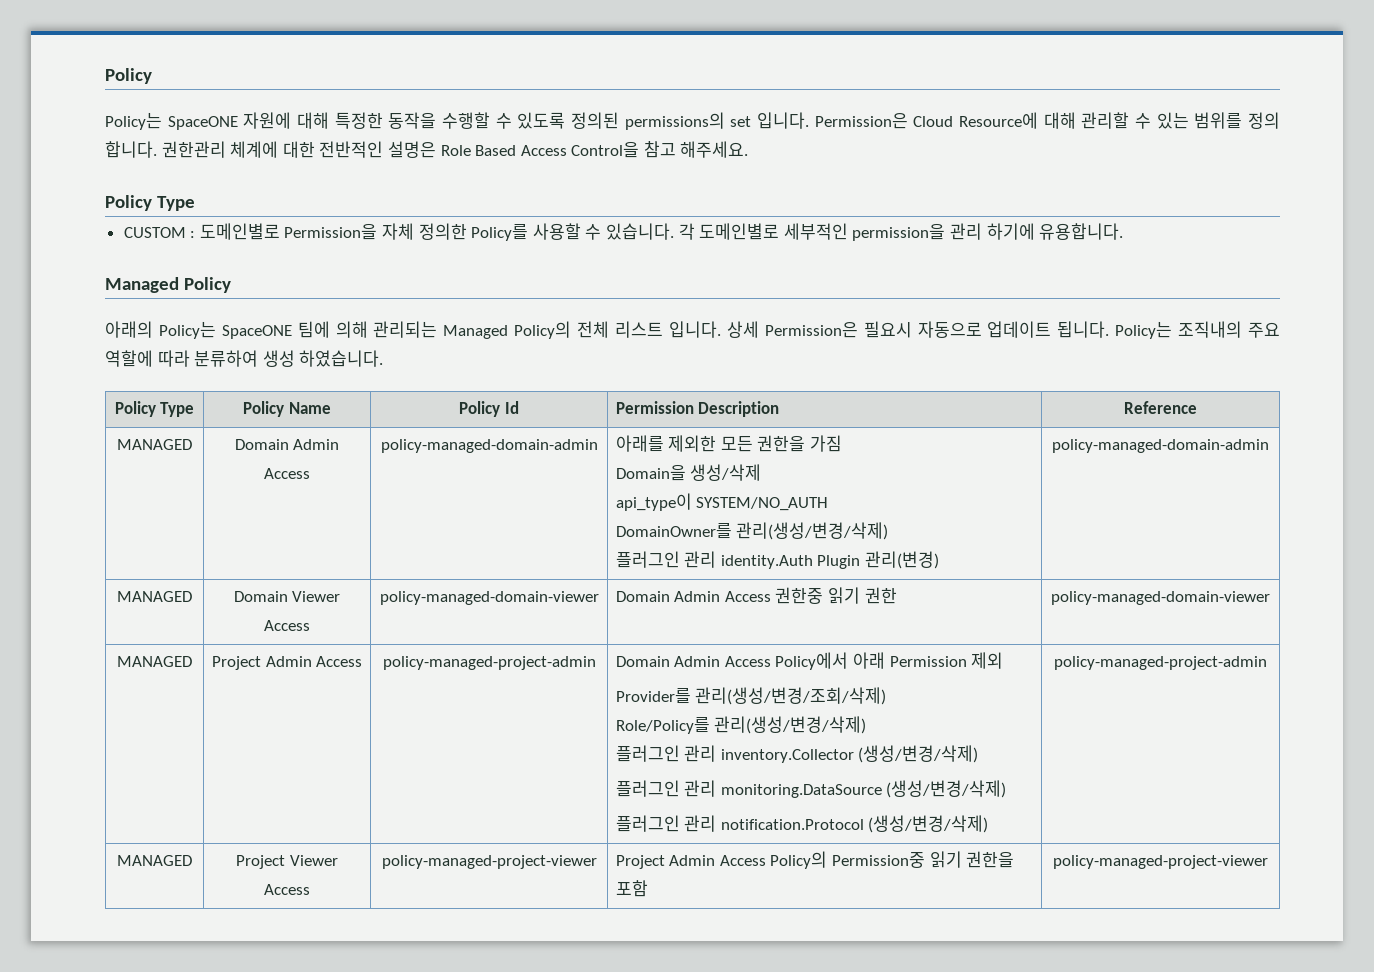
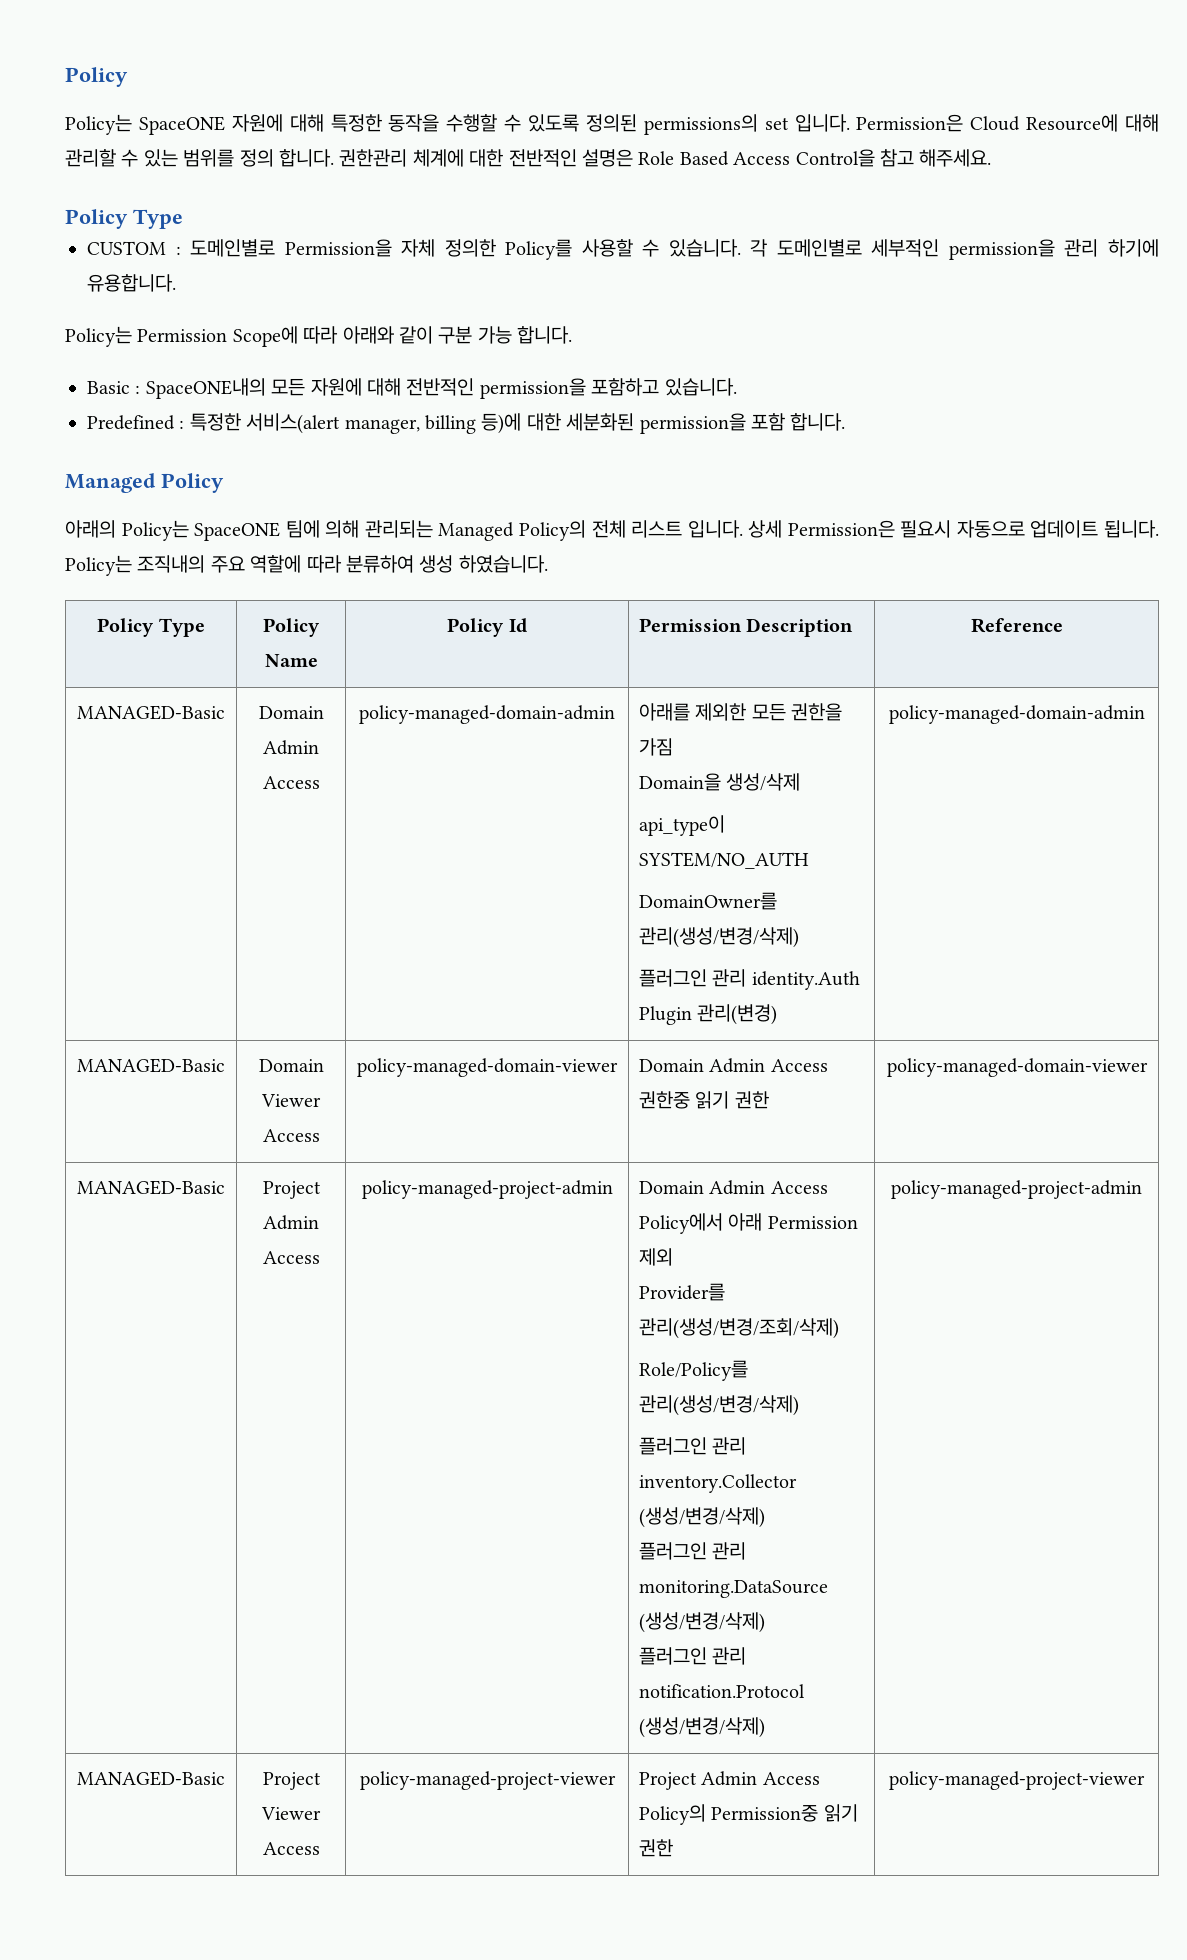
(1124, 231) none -> [65,326,573,347] [87,378,737,399] [87,413,846,434] // Policy는 Permission Scope에 따라 아래와 같이 구분 가능 합니다. // Basic : SpaceONE내의 모든 자원에 대해 전반적인 permission을 포함하고 있습니다. // Predefined : 특정한 서비스(alert manager, billing 등)에 대한 세분화된 permission을 포함 합니다.
[117,439,192,450] MANAGED -> [77,705,225,720] MANAGED-Basic
[117,591,192,602] MANAGED -> [77,1058,225,1073] MANAGED-Basic
[117,656,192,667] MANAGED -> [77,1180,225,1195] MANAGED-Basic
[117,855,192,866] MANAGED -> [77,1771,225,1786] MANAGED-Basic
[966,851,1015,868] [615,880,648,897] 권한을 포함 -> [639,1839,674,1857] 권한

